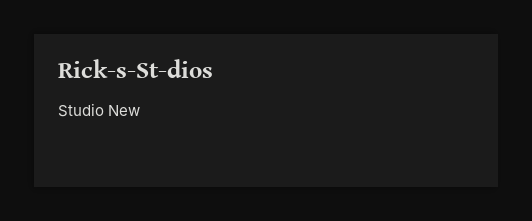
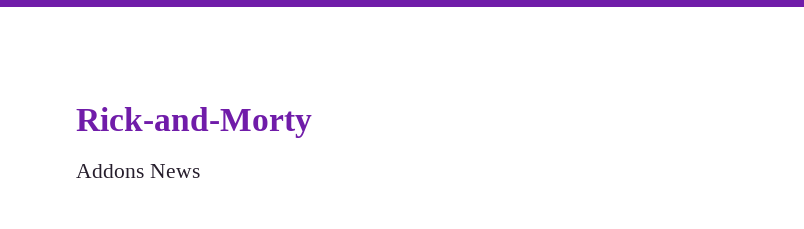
[58,59,213,78] [58,103,141,117] Rick-s-St-dios // Studio New -> [76,107,312,138] [76,164,200,178] Rick-and-Morty // Addons News

